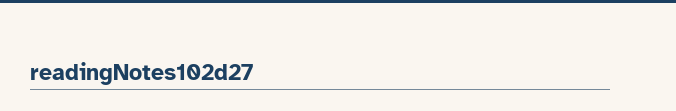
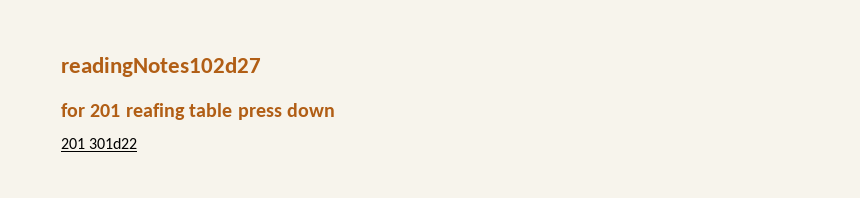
(253, 73) none -> [61,103,335,120] [61,138,138,149] // for 201 reafing table press down // 201 301d22

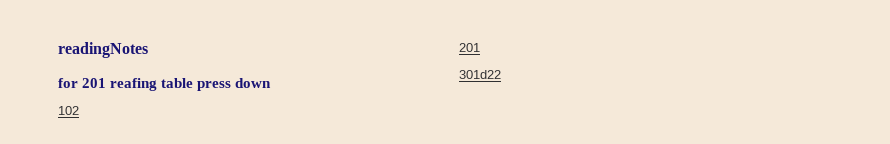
[61,57,261,77] readingNotes102d27 -> [58,42,148,58] readingNotes
[61,138,85,149] // 201 -> [58,106,79,115] [459,43,480,52] // 102 // 201 //

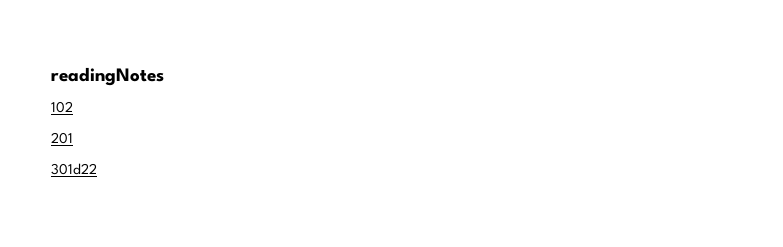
[58,78,272,91] // for 201 reafing table press down -> (164, 76) none

